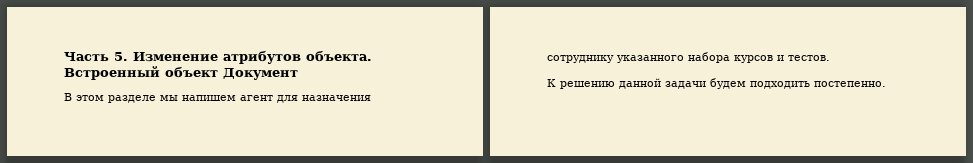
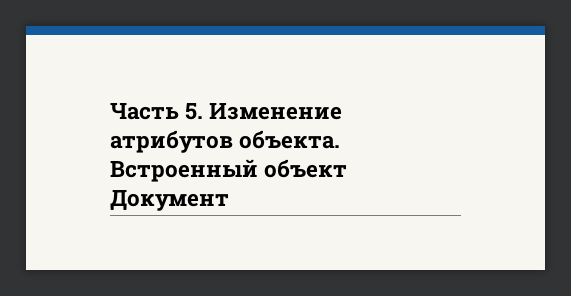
[64,93,371,103] [547,52,830,63] [547,78,886,89] // В этом разделе мы напишем агент для назначения сотруднику указанного набора курсов и тестов. // К решению данной задачи будем подходить постепенно. -> (229, 200) none

